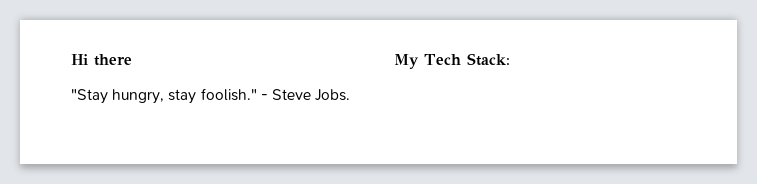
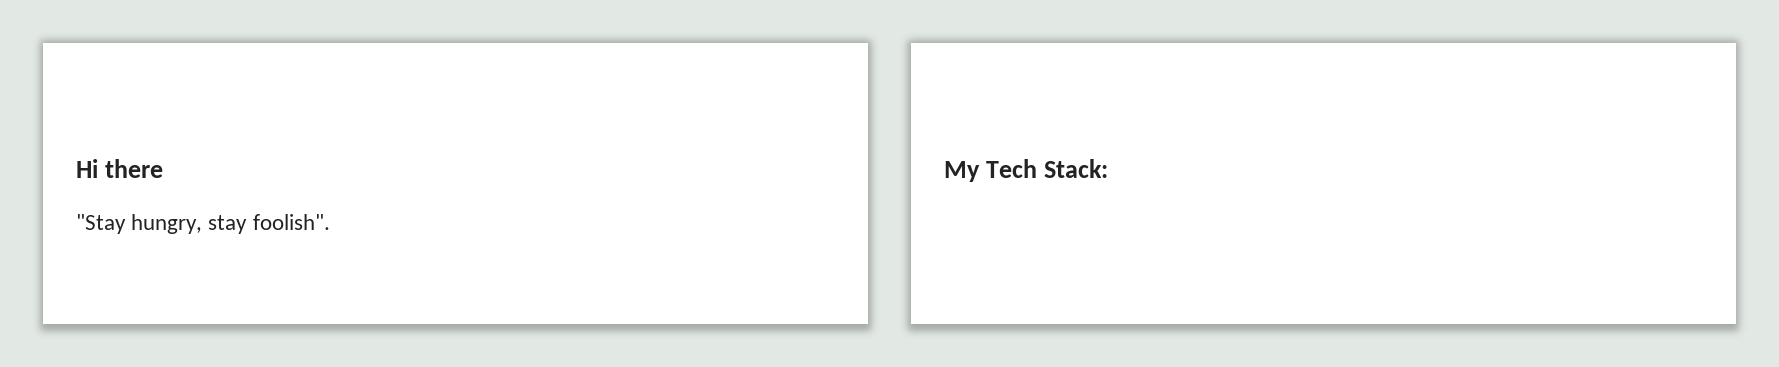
[200,88,351,101] foolish." - Steve Jobs. -> [252,214,330,230] foolish".

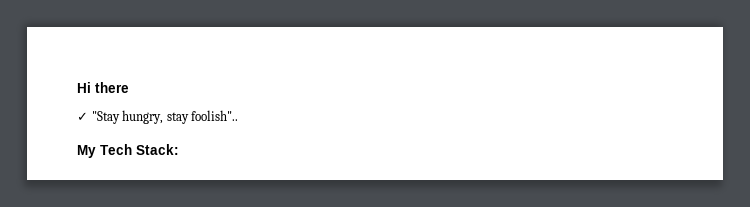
(164, 168) none -> [77,112,88,121] ✓
[252,214,330,230] foolish". -> [191,110,239,121] foolish"..

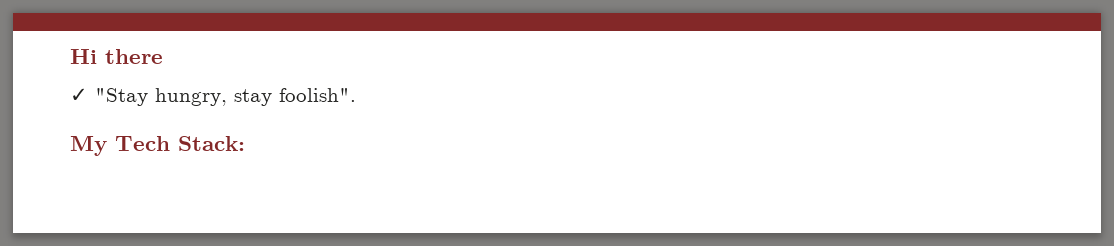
[191,110,239,121] foolish".. -> [279,88,356,102] foolish".

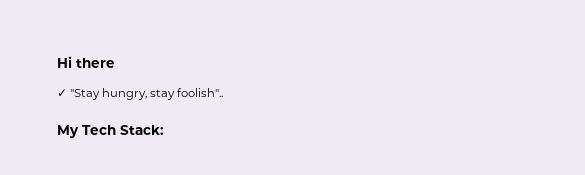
[279,88,356,102] foolish". -> [177,88,224,97] foolish"..

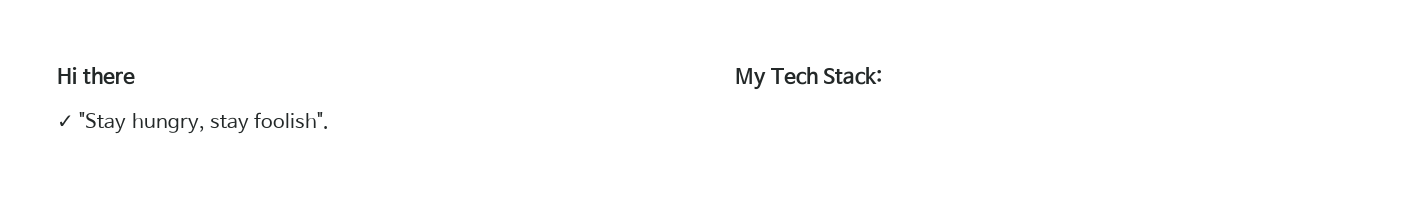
[177,88,224,97] foolish".. -> [254,112,330,129] foolish".

